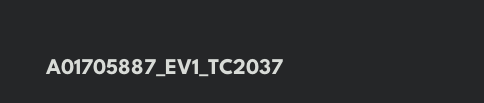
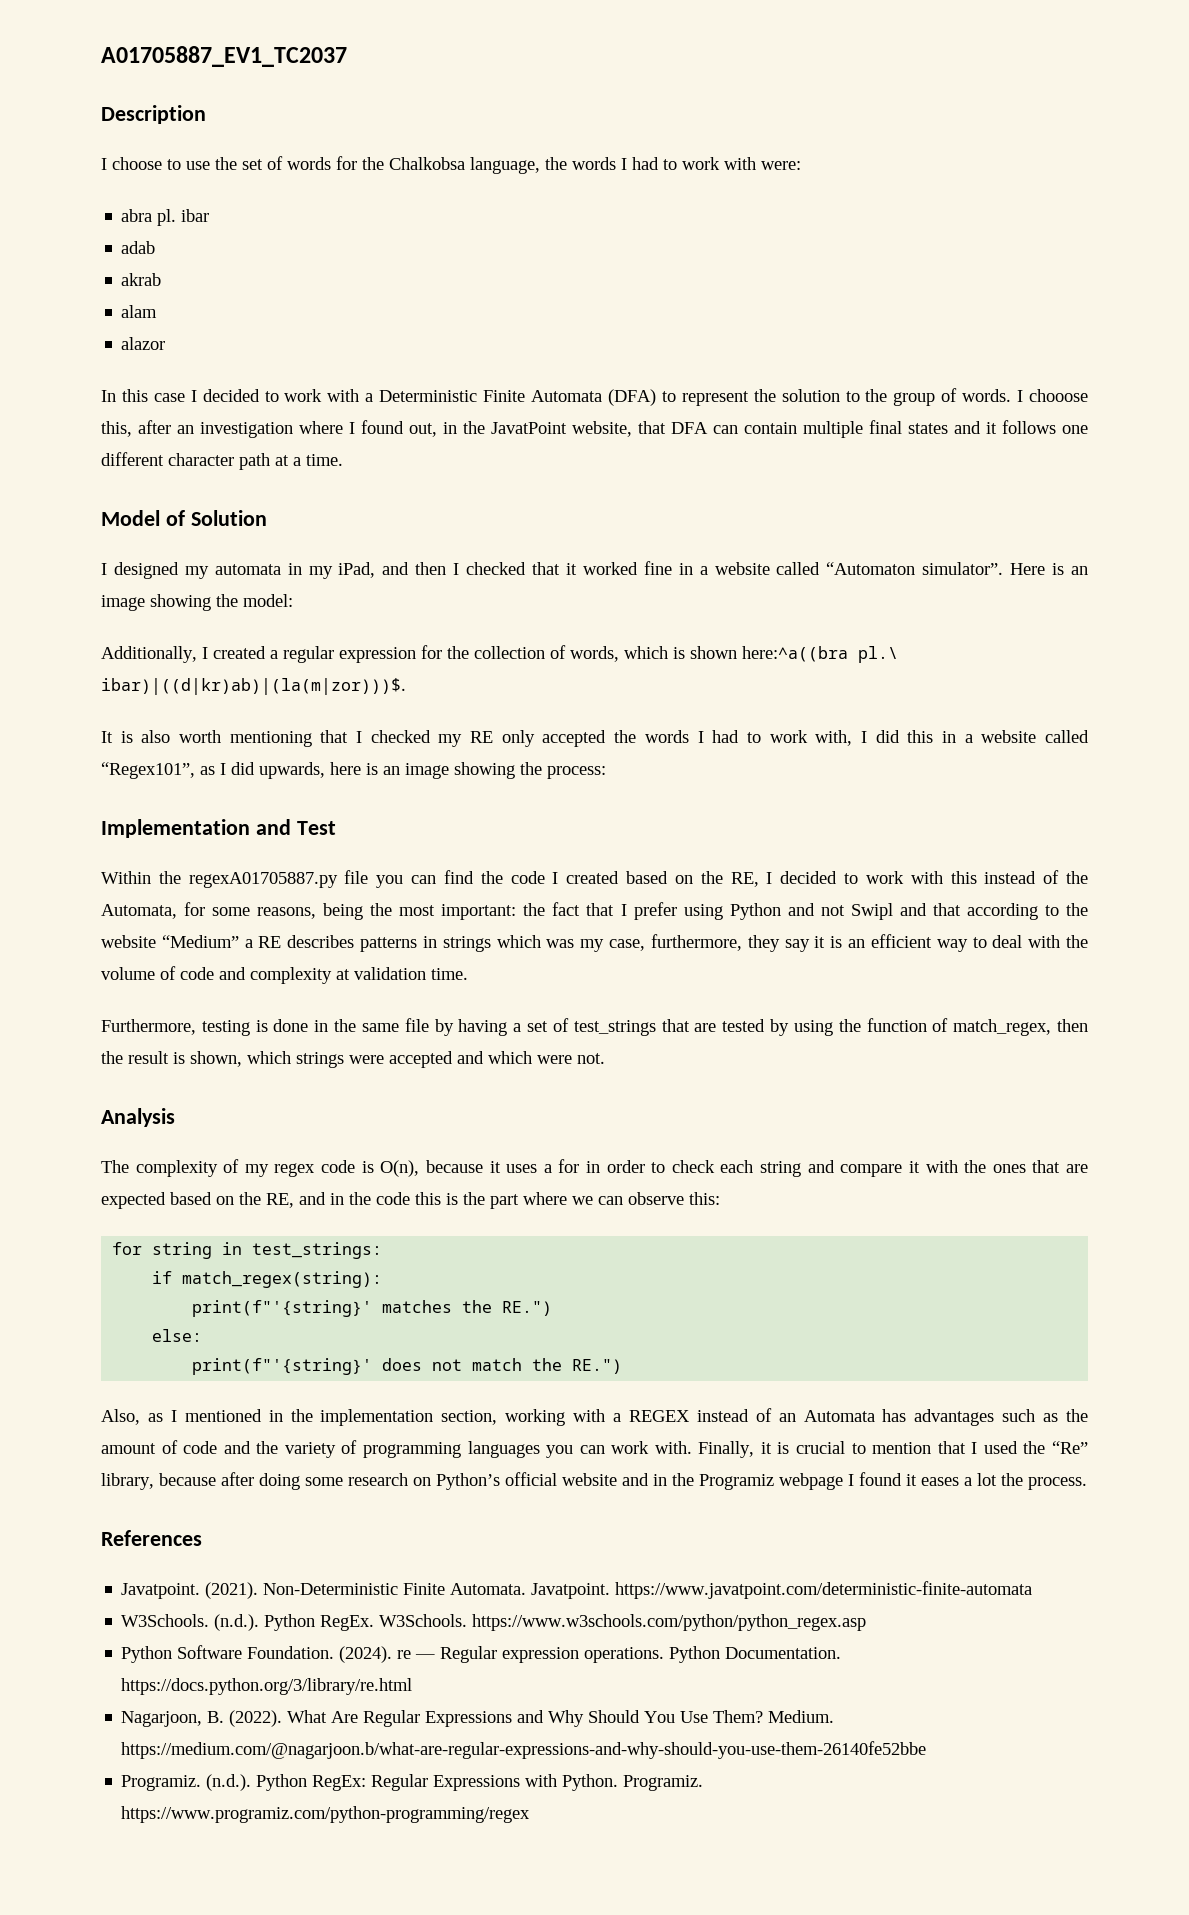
(283, 67) none -> [101,105,206,124] [101,156,801,174] [121,209,210,226] [121,241,156,254] [121,273,162,286] [121,305,158,318] [121,337,166,350] [101,388,1088,406] [101,420,1088,438] [101,452,343,470] [101,510,267,526] [101,561,1088,579] [101,594,293,611] [101,645,898,663] [101,678,406,695] [101,730,1089,747] [101,762,606,779] [101,819,336,838] [101,870,1089,888] [101,902,1088,920] [101,934,1089,952] [101,966,468,984] [101,1018,1089,1036] [101,1051,605,1068] [101,1108,175,1127] [101,1159,1089,1177] [101,1192,720,1209] [112,1242,383,1259] [152,1271,383,1288] [192,1300,553,1317] [152,1329,203,1342] [192,1358,623,1375] [101,1408,1088,1426] [101,1440,1089,1458] [101,1472,1087,1490] [101,1530,202,1546] [121,1581,1033,1599] [121,1614,867,1631] [121,1645,842,1663] [121,1678,413,1695] [121,1710,835,1727] [121,1741,927,1759] [121,1774,704,1791] [121,1806,531,1823] // Description // I choose to use the set of words for the Chalkobsa language, the words I had to work with were: // abra pl. ibar // adab // akrab // alam // alazor // In this case I decided to work with a Deterministic Finite Automata (DFA) to represent the solution to the group of words. I chooose this, after an investigation where I found out, in the JavatPoint website, that DFA can contain multiple final states and it follows one different character path at a time. // Model of Solution // I designed my automata in my iPad, and then I checked that it worked fine in a website called “Automaton simulator”. Here is an image showing the model: // Additionally, I created a regular expression for the collection of words, which is shown here:^a((bra pl.\ ibar)|((d|kr)ab)|(la(m|zor)))$. // It is also worth mentioning that I checked my RE only accepted the words I had to work with, I did this in a website called “Regex101”, as I did upwards, here is an image showing the process: // Implementation and Test // Within the regexA01705887.py file you can find the code I created based on the RE, I decided to work with this instead of the Automata, for some reasons, being the most important: the fact that I prefer using Python and not Swipl and that according to the website “Medium” a RE describes patterns in strings which was my case, furthermore, they say it is an efficient way to deal with the volume of code and complexity at validation time. // Furthermore, testing is done in the same file by having a set of test_strings that are tested by using the function of match_regex, then the result is shown, which strings were accepted and which were not. // Analysis // The complexity of my regex code is O(n), because it uses a for in order to check each string and compare it with the ones that are expected based on the RE, and in the code this is the part where we can observe this: // for string in test_strings: // if match_regex(string): // print(f"'{string}' matches the RE.") // else: // print(f"'{string}' does not match the RE.") // Also, as I mentioned in the implementation section, working with a REGEX instead of an Automata has advantages such as the amount of code and the variety of programming languages you can work with. Finally, it is crucial to mention that I used the “Re” library, because after doing some research on Python’s official website and in the Programiz webpage I found it eases a lot the process. // References // Javatpoint. (2021). Non-Deterministic Finite Automata. Javatpoint. https://www.javatpoint.com/deterministic-finite-automata // W3Schools. (n.d.). Python RegEx. W3Schools. https://www.w3schools.com/python/python_regex.asp // Python Software Foundation. (2024). re — Regular expression operations. Python Documentation. https://docs.python.org/3/library/re.html // Nagarjoon, B. (2022). What Are Regular Expressions and Why Should You Use Them? Medium. https://medium.com/@nagarjoon.b/what-are-regular-expressions-and-why-should-you-use-them-26140fe52bbe // Programiz. (n.d.). Python RegEx: Regular Expressions with Python. Programiz. https://www.programiz.com/python-programming/regex

